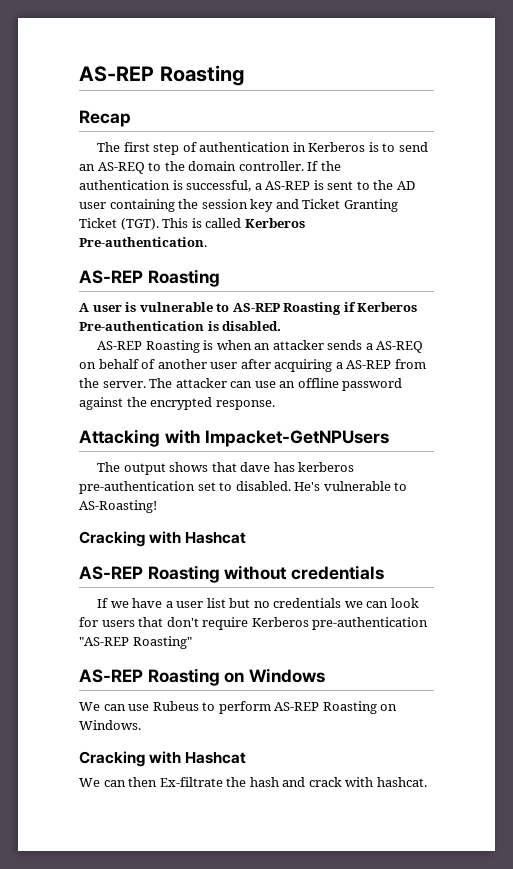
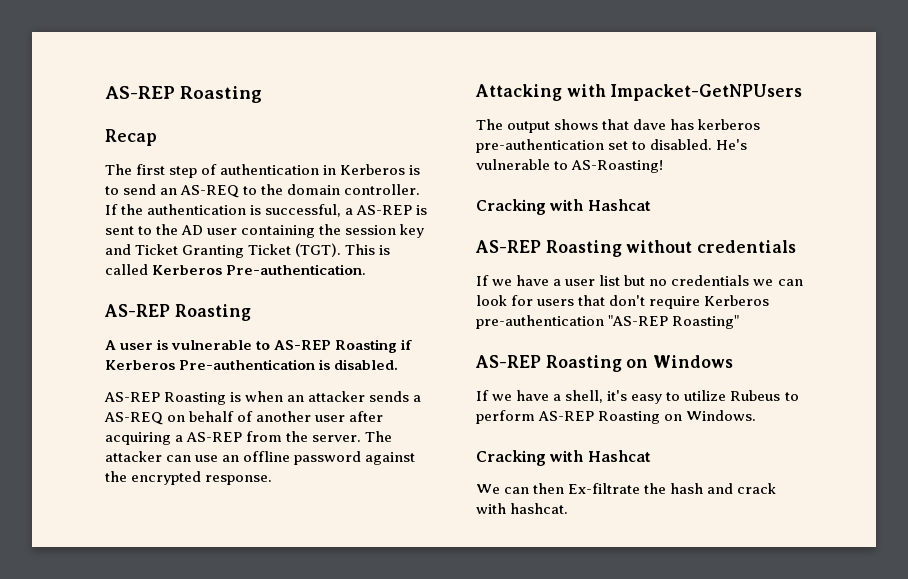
[79,702,150,711] We can use -> [476,390,727,404] If we have a shell, it's easy to utilize

